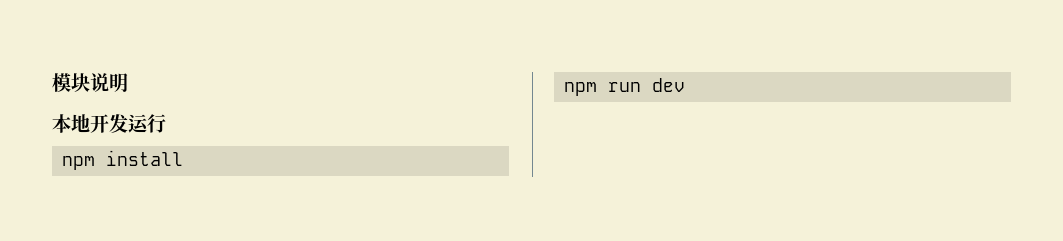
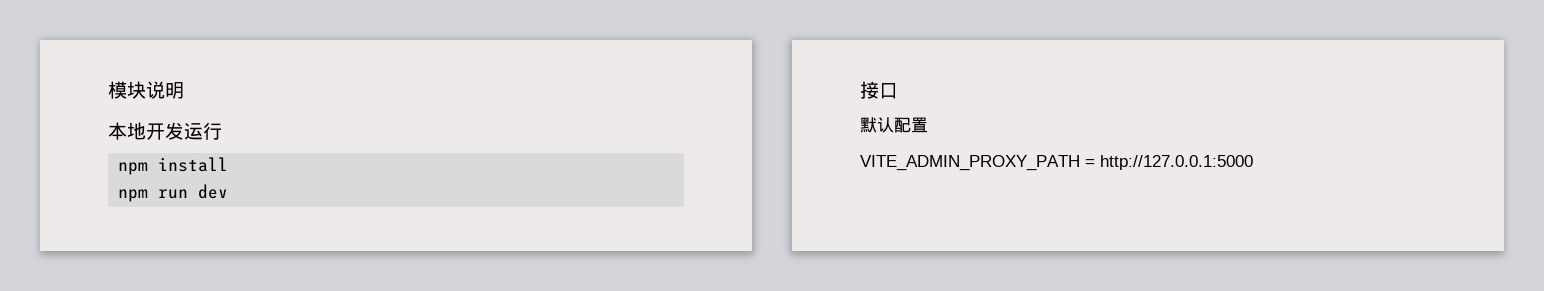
(686, 85) none -> [860,81,898,99] [860,117,928,133] [860,155,1253,171] // 接口 // 默认配置 // VITE_ADMIN_PROXY_PATH = http://127.0.0.1:5000

